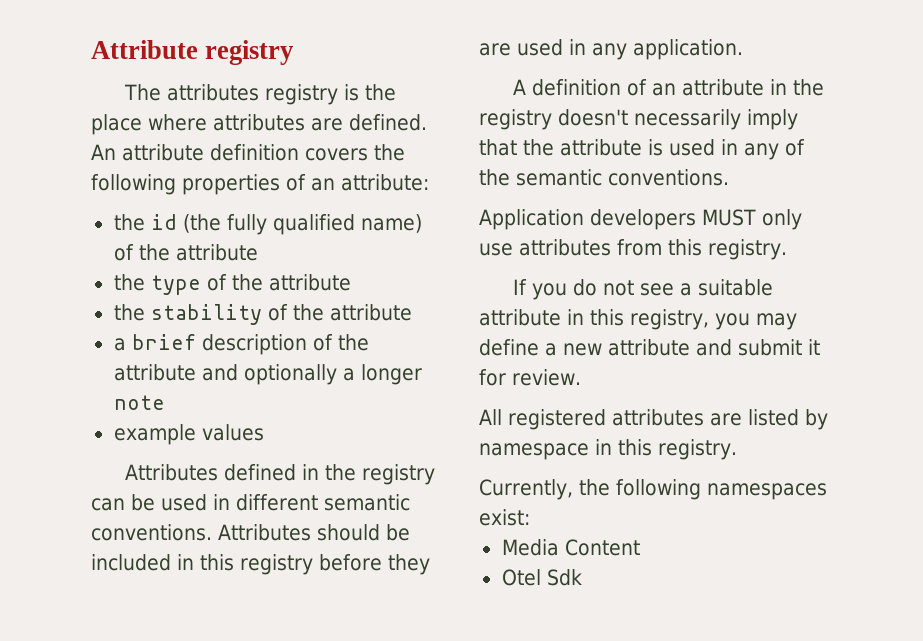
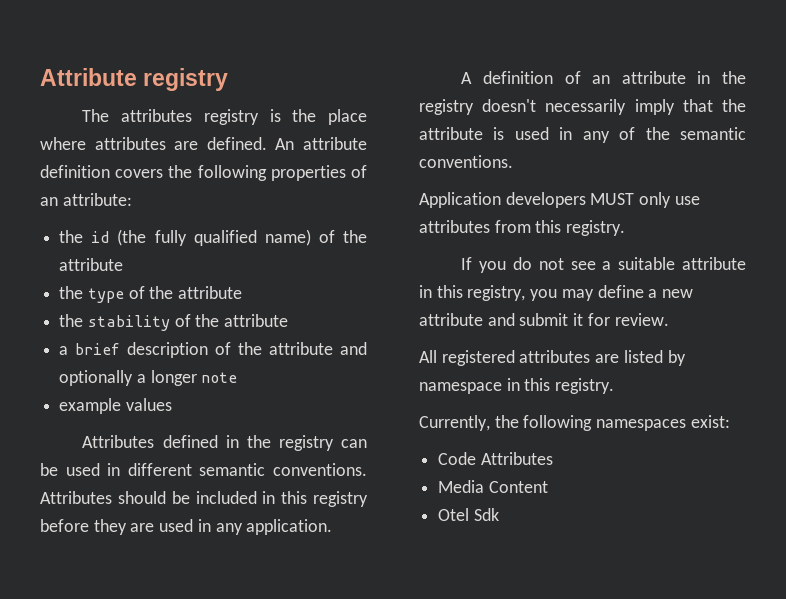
(530, 517) none -> [438,452,553,465] // Code Attributes

